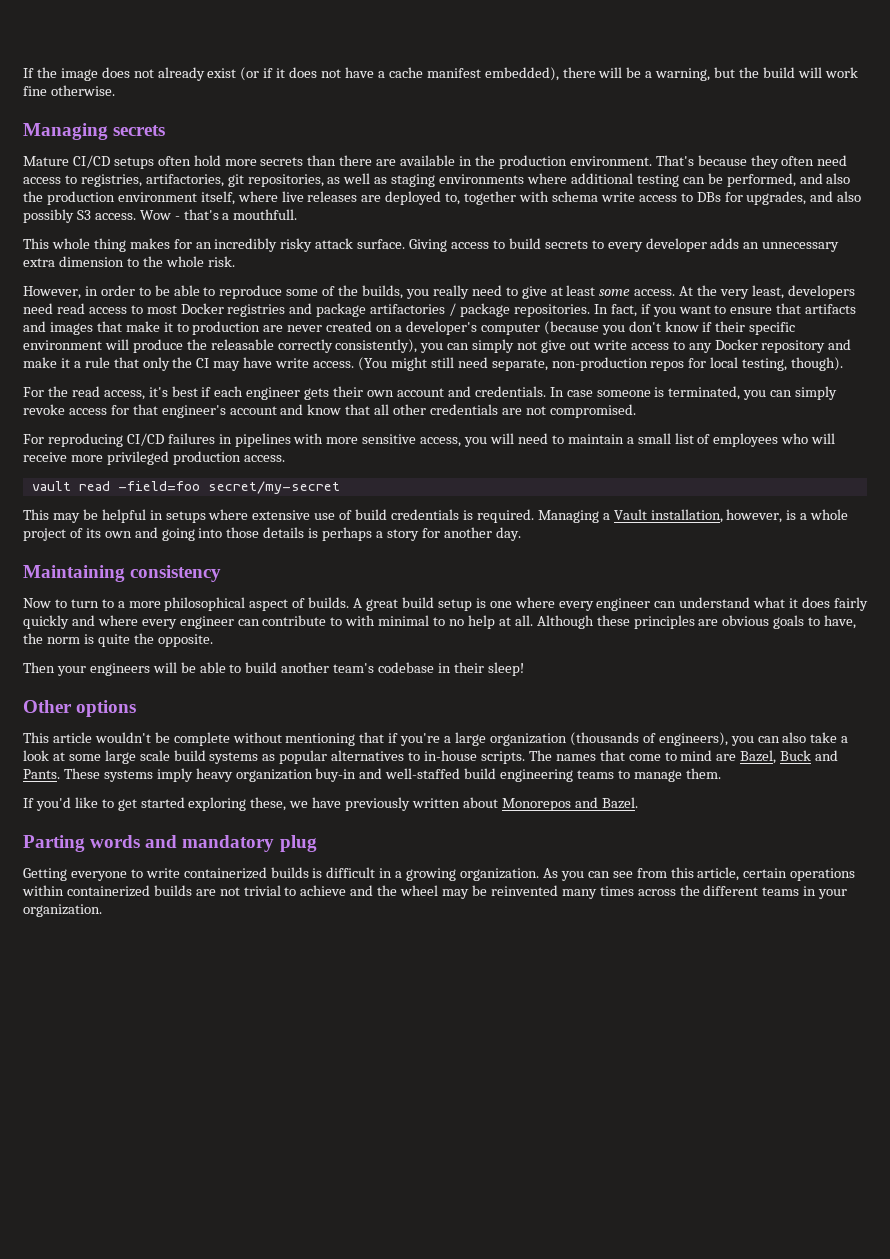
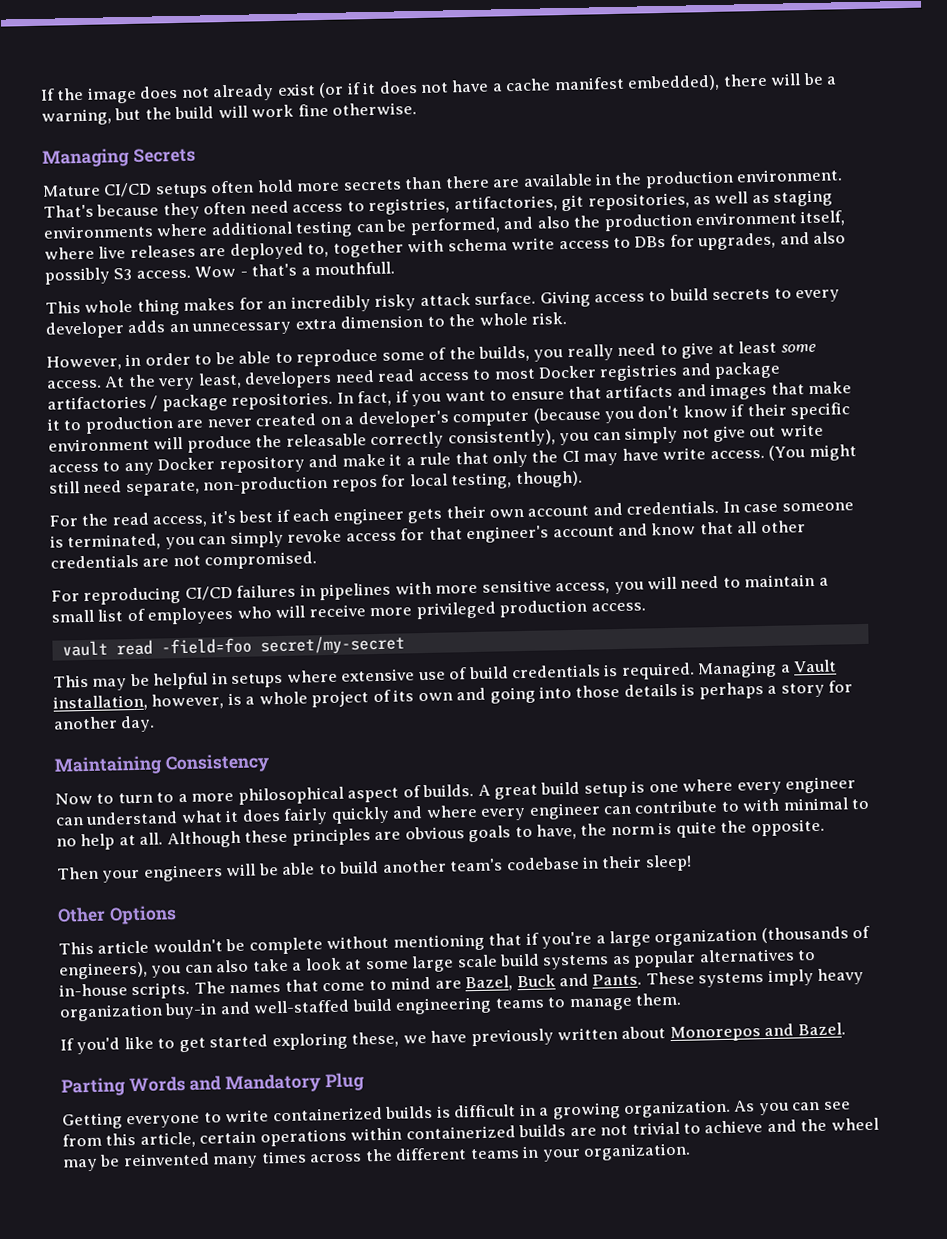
[113,125,166,136] secrets -> [132,147,196,163] Secrets
[130,565,222,582] consistency -> [164,753,270,774] Consistency
[76,700,137,717] options -> [108,905,177,925] Options
[90,835,317,852] words and mandatory plug -> [128,1072,365,1094] Words and Mandatory Plug

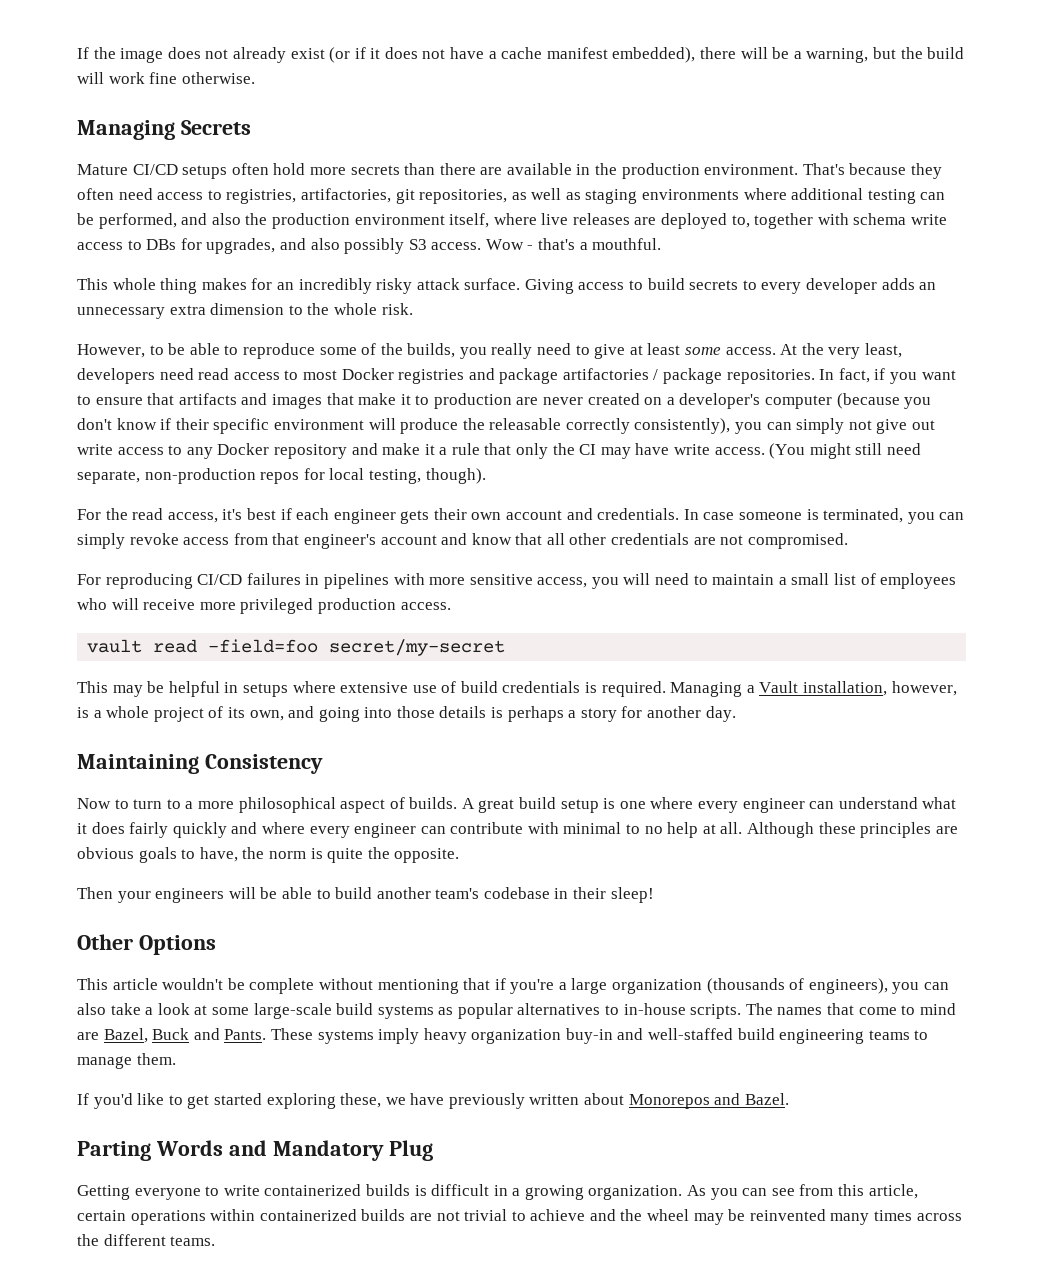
[314,261,396,276] mouthfull. -> [592,238,662,250] mouthful.
[125,352,191,367] in order -> (145, 351) none
[400,527,426,541] for -> [233,533,268,545] from
[417,692,453,702] own -> [249,710,284,721] own,
[720,801,740,812] to -> (524, 828) none
[411,954,498,973] large scale -> [253,1003,332,1019] large-scale
[469,1142,692,1162] teams in your organization. -> [170,1236,216,1246] teams.

